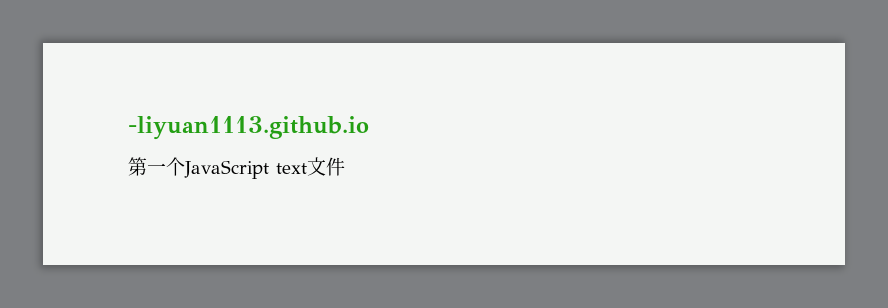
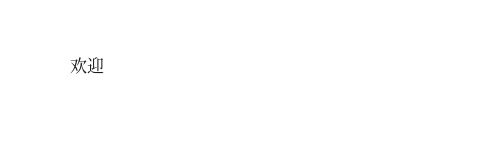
[128,116,369,140] [128,157,345,179] -liyuan1113.github.io // 第一个JavaScript text文件 -> [70,57,104,74] 欢迎

